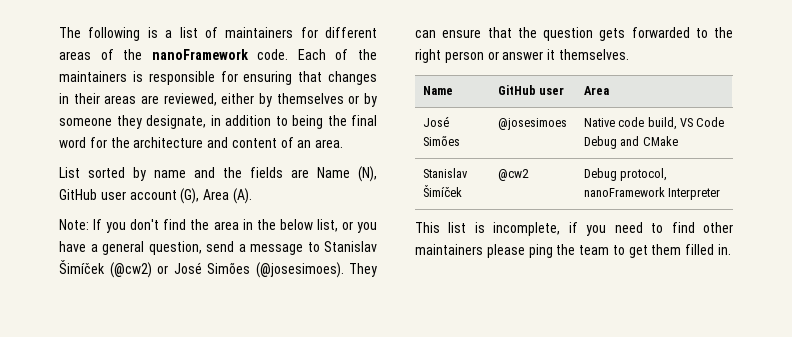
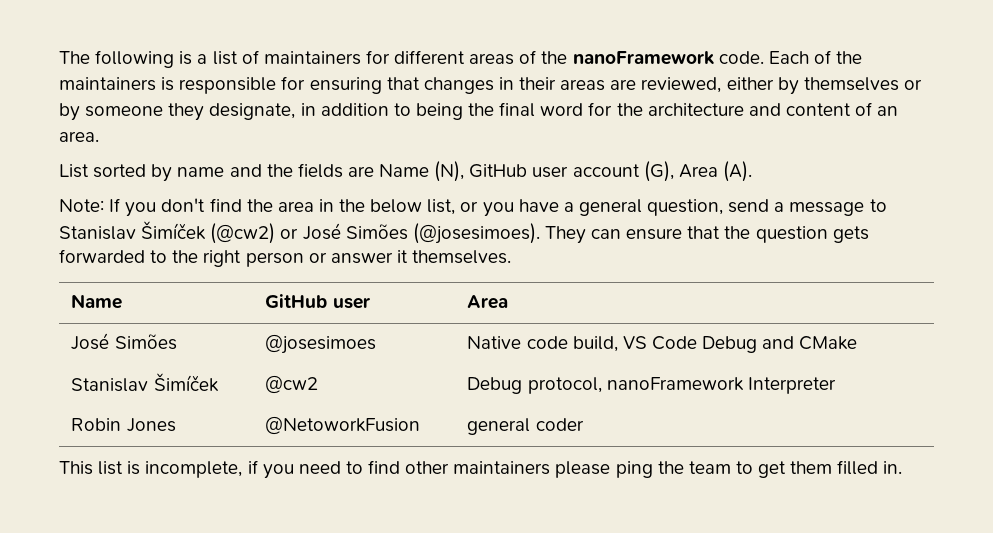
(721, 194) none -> [71,418,176,432] [265,416,421,435] [467,418,584,435] // Robin Jones | @NetoworkFusion | general coder

